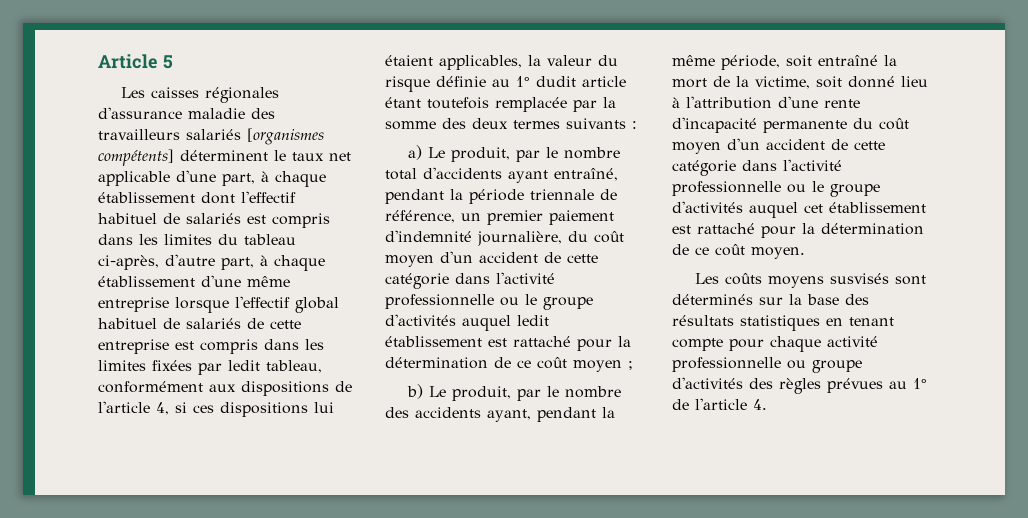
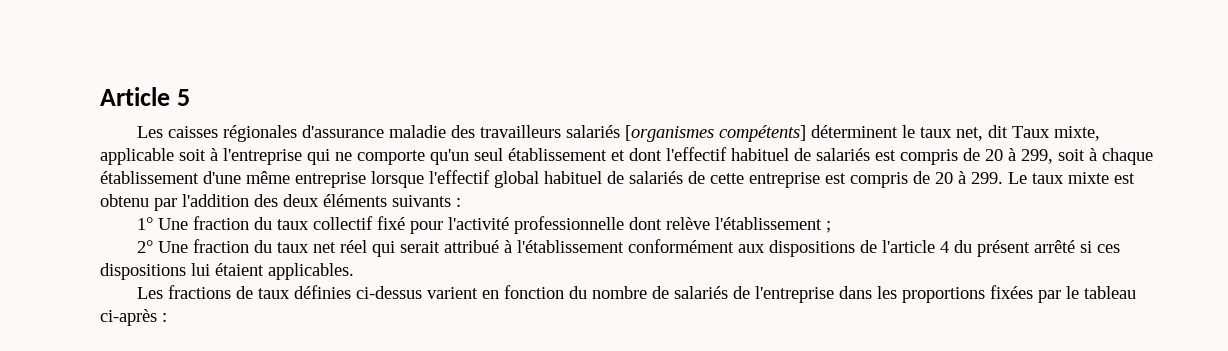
[329,152,351,161] [98,170,326,187] [98,192,195,203] net applicable d'une part, à chaque établissement -> [956,125,1101,141] [100,148,625,165] net, dit Taux mixte, applicable soit à l'entreprise qui ne comporte qu'un seul établissement et
[98,234,296,245] [98,254,254,270] dans les limites du tableau ci-après, d'autre part, -> [963,148,1085,164] de 20 à 299, soit
[264,339,324,350] [98,360,322,375] dans les limites fixées par ledit tableau, -> [913,171,1135,184] [100,194,461,211] [137,216,832,234] [137,239,625,257] de 20 à 299. Le taux mixte est obtenu par l'addition des deux éléments suivants : // 1° Une fraction du taux collectif fixé pour l'activité professionnelle dont relève l'établissement ; // 2° Une fraction du taux net réel qui serait attribué à l'établissement
[156,402,169,415] 4, -> [940,240,1076,257] 4 du présent arrêté
[439,55,618,70] [385,76,626,92] [385,97,616,112] [385,118,637,130] [407,145,620,162] [385,167,618,183] [385,189,617,204] [385,210,614,225] [385,230,624,246] [385,251,598,267] [385,272,555,289] [385,294,593,310] [385,314,549,331] [385,336,631,351] [385,357,633,372] [406,384,621,401] [385,407,615,422] [672,55,897,70] [672,76,928,89] [672,96,860,109] [672,117,909,133] [672,138,885,154] [672,159,842,176] [672,181,880,197] [672,201,926,218] [672,223,924,238] [672,244,805,259] [694,273,926,288] [672,294,869,305] [672,315,894,331] [672,336,878,352] [672,357,862,373] [672,377,927,394] [672,398,767,410] applicables, la valeur du risque définie au 1° dudit article étant toutefois remplacée par la somme des deux termes suivants : // a) Le produit, par le nombre total d'accidents ayant entraîné, pendant la période triennale de référence, un premier paiement d'indemnité journalière, du coût moyen d'un accident de cette catégorie dans l'activité professionnelle ou le groupe d'activités auquel ledit établissement est rattaché pour la détermination de ce coût moyen ; // b) Le produit, par le nombre des accidents ayant, pendant la même période, soit entraîné la mort de la victime, soit donné lieu à l'attribution d'une rente d'incapacité permanente du coût moyen d'un accident de cette catégorie dans l'activité professionnelle ou le groupe d'activités auquel cet établissement est rattaché pour la détermination de ce coût moyen. // Les coûts moyens susvisés sont déterminés sur la base des résultats statistiques en tenant compte pour chaque activité professionnelle ou groupe d'activités des règles prévues au 1° de l'article 4. -> [268,263,354,280] [137,285,1137,303] [100,309,167,326] applicables. // Les fractions de taux définies ci-dessus varient en fonction du nombre de salariés de l'entreprise dans les proportions fixées par le tableau ci-après :

